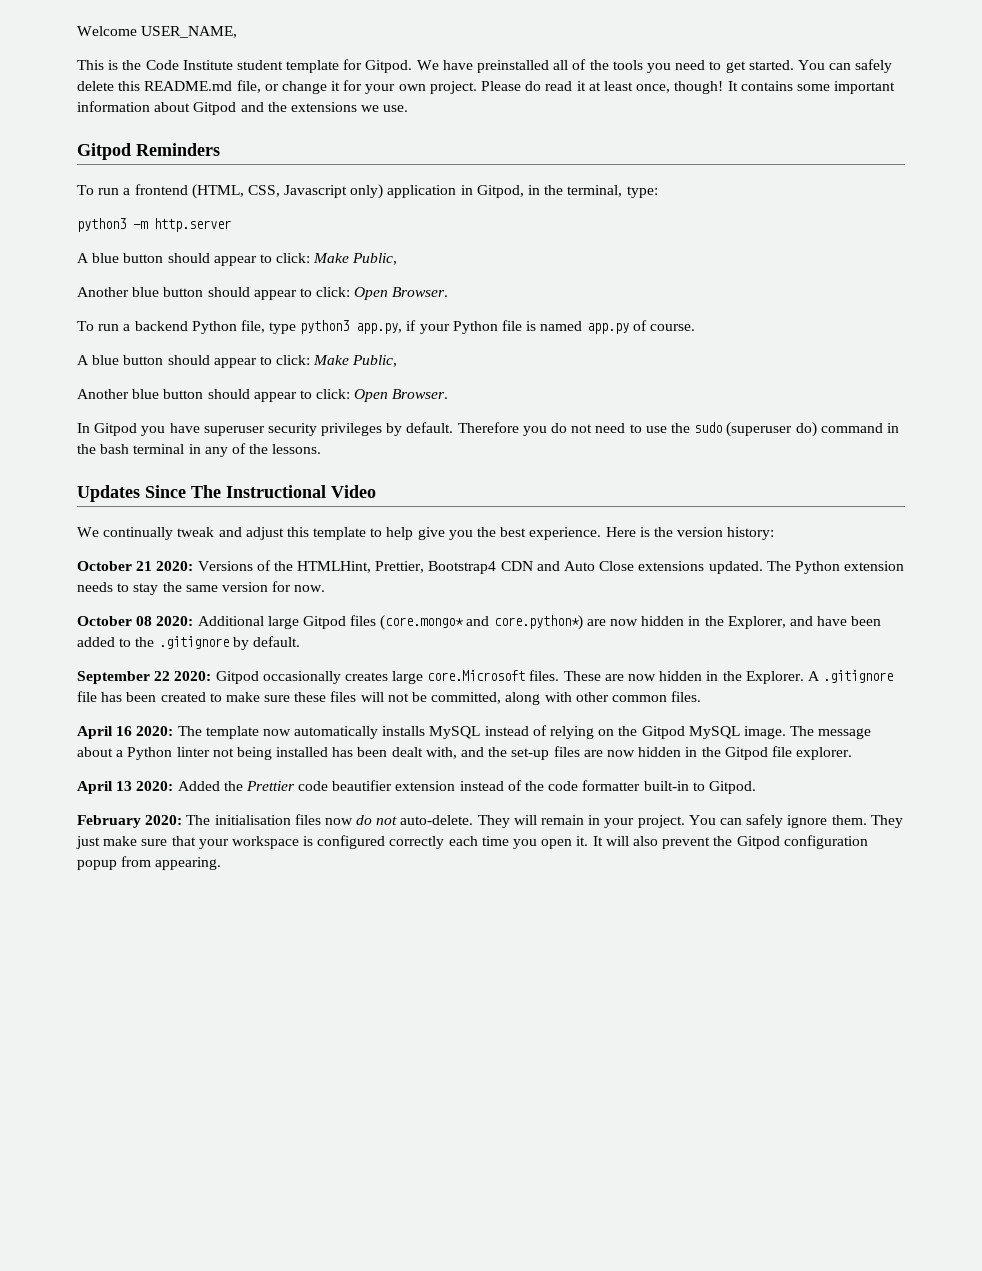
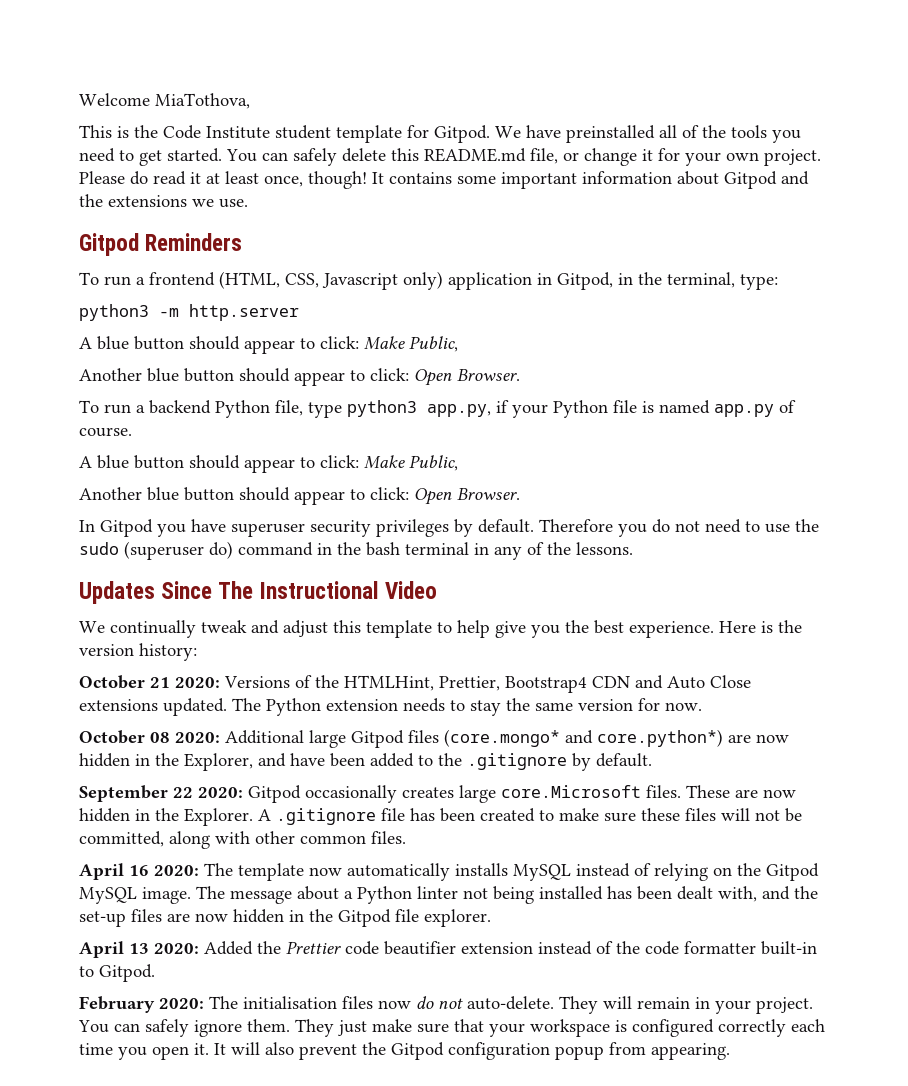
[141,26,238,38] USER_NAME, -> [155,93,250,109] MiaTothova,

